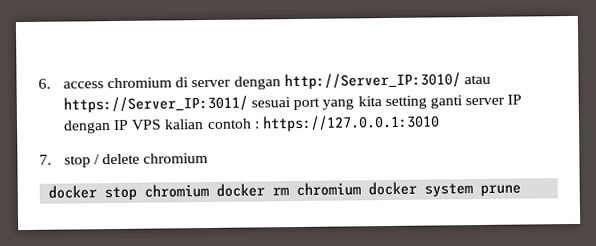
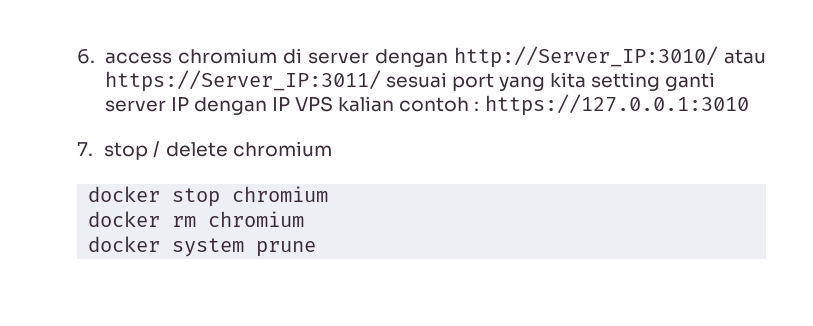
(210, 190) none -> (329, 194) //
(362, 189) none -> (305, 219) //

